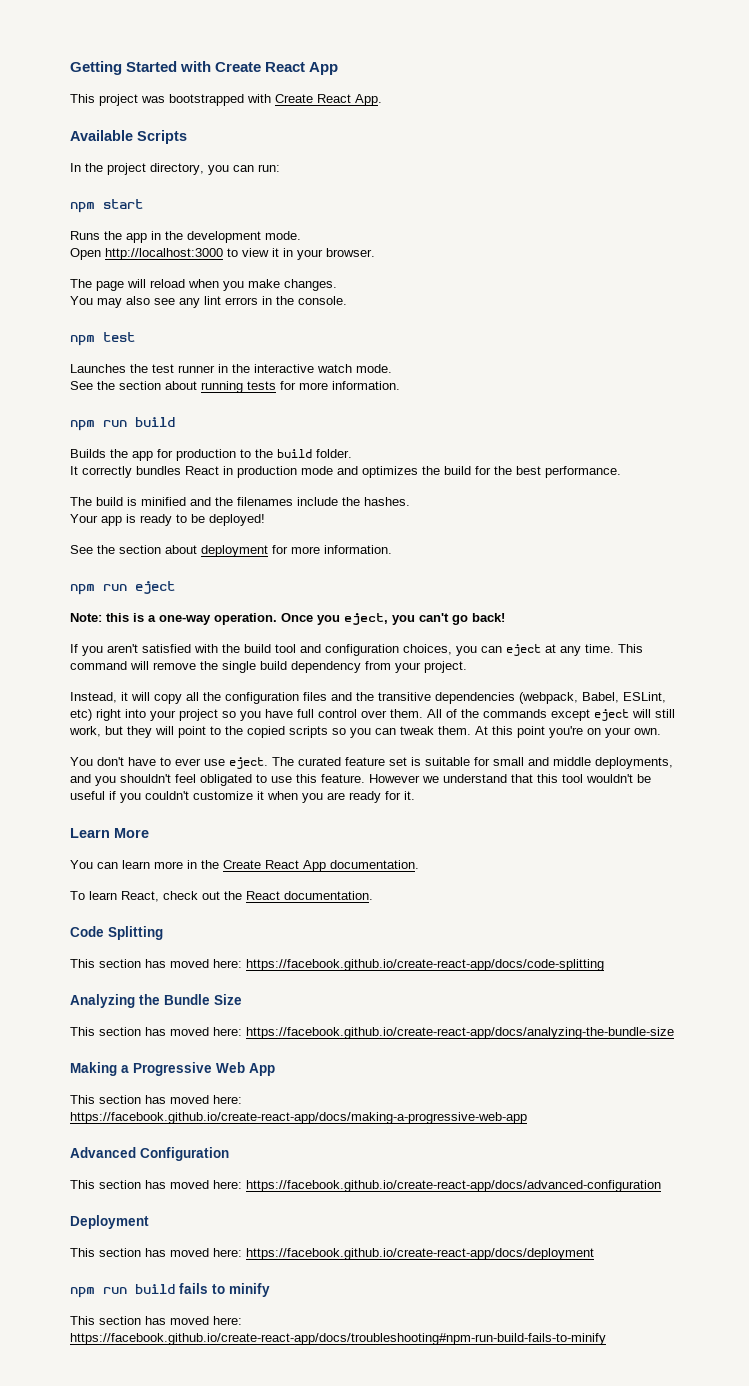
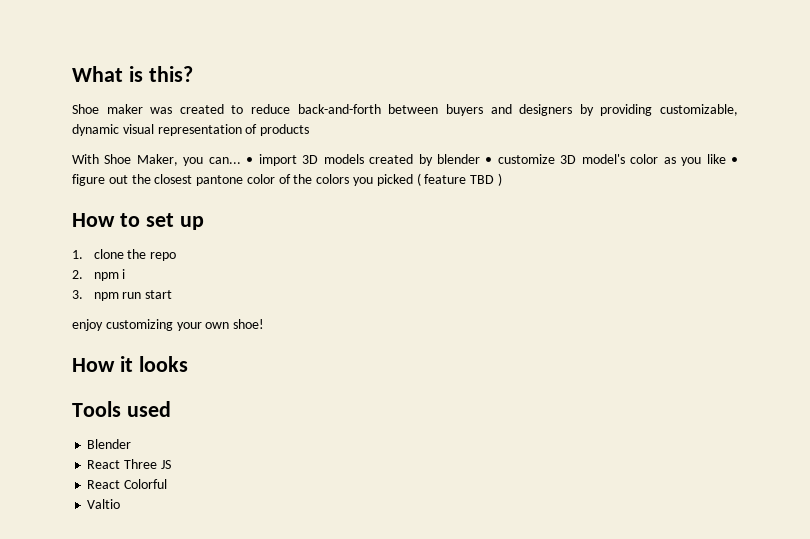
[70,61,339,75] [70,94,382,106] [70,130,187,144] [70,163,280,175] [70,199,143,213] [70,231,301,243] [70,248,375,260] [70,279,337,291] [70,296,347,308] [70,332,135,346] [70,364,392,373] [70,381,400,393] [70,417,175,431] [70,449,352,461] [70,466,621,478] [70,497,410,506] [70,514,265,526] [70,545,392,557] [70,581,175,595] [70,613,505,625] [70,644,643,656] [70,661,467,673] [70,692,666,704] [70,709,675,721] [69,726,661,738] [70,757,673,769] [70,774,651,786] [70,791,415,803] [70,828,149,838] [70,860,419,872] [70,891,373,902] [70,926,163,940] [70,959,604,971] [70,994,242,1008] [70,1027,674,1039] [70,1062,275,1076] [70,1095,242,1104] [70,1112,527,1124] [70,1147,229,1161] [70,1180,661,1192] [70,1215,149,1229] [70,1248,594,1260] [70,1283,270,1298] [70,1316,242,1325] [70,1333,606,1345] Getting Started with Create React App // This project was bootstrapped with Create React App. // Available Scripts // In the project directory, you can run: // npm start // Runs the app in the development mode. // Open http://localhost:3000 to view it in your browser. // The page will reload when you make changes. // You may also see any lint errors in the console. // npm test // Launches the test runner in the interactive watch mode. // See the section about running tests for more information. // npm run build // Builds the app for production to the build folder. // It correctly bundles React in production mode and optimizes the build for the best performance. // The build is minified and the filenames include the hashes. // Your app is ready to be deployed! // See the section about deployment for more information. // npm run eject // Note: this is a one-way operation. Once you eject, you can't go back! // If you aren't satisfied with the build tool and configuration choices, you can eject at any time. This command will remove the single build dependency from your project. // Instead, it will copy all the configuration files and the transitive dependencies (webpack, Babel, ESLint, etc) right into your project so you have full control over them. All of the commands except eject will still work, but they will point to the copied scripts so you can tweak them. At this point you're on your own. // You don't have to ever use eject. The curated feature set is suitable for small and middle deployments, and you shouldn't feel obligated to use this feature. However we understand that this tool wouldn't be useful if you couldn't customize it when you are ready for it. // Learn More // You can learn more in the Create React App documentation. // To learn React, check out the React documentation. // Code Splitting // This section has moved here: https://facebook.github.io/create-react-app/docs/code-splitting // Analyzing the Bundle Size // This section has moved here: https://facebook.github.io/create-react-app/docs/analyzing-the-bundle-size // Making a Progressive Web App // This section has moved here: https://facebook.github.io/create-react-app/docs/making-a-progressive-web-app // Advanced Configuration // This section has moved here: https://facebook.github.io/create-react-app/docs/advanced-configuration // Deployment // This section has moved here: https://facebook.github.io/create-react-app/docs/deployment // npm run build fails to minify // This section has moved here: https://facebook.github.io/create-react-app/docs/troubleshooting#npm-run-build-fails-to-minify -> [72,66,193,82] [72,104,739,116] [72,124,310,136] [72,154,739,166] [72,173,502,186] [72,213,204,230] [72,249,177,261] [72,269,126,281] [72,290,173,301] [72,319,265,331] [72,356,188,372] [72,401,171,417] [87,439,132,449] [87,459,171,469] [87,479,168,489] [87,499,121,509] What is this? // Shoe maker was created to reduce back-and-forth between buyers and designers by providing customizable, dynamic visual representation of products // With Shoe Maker, you can... • import 3D models created by blender • customize 3D model's color as you like • figure out the closest pantone color of the colors you picked ( feature TBD ) // How to set up // 1. clone the repo // 2. npm i // 3. npm run start // enjoy customizing your own shoe! // How it looks // Tools used // Blender // React Three JS // React Colorful // Valtio

